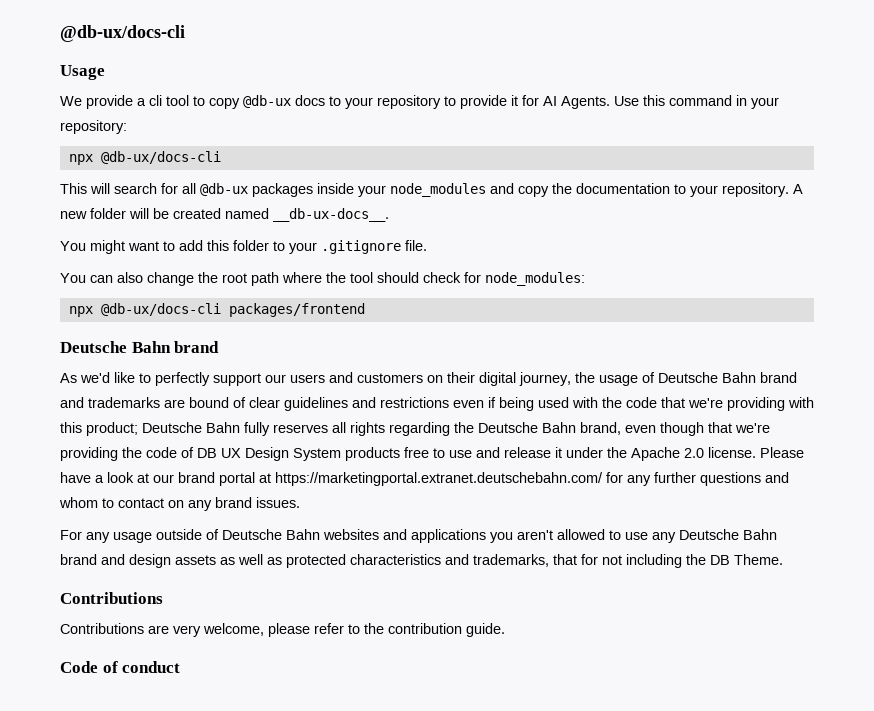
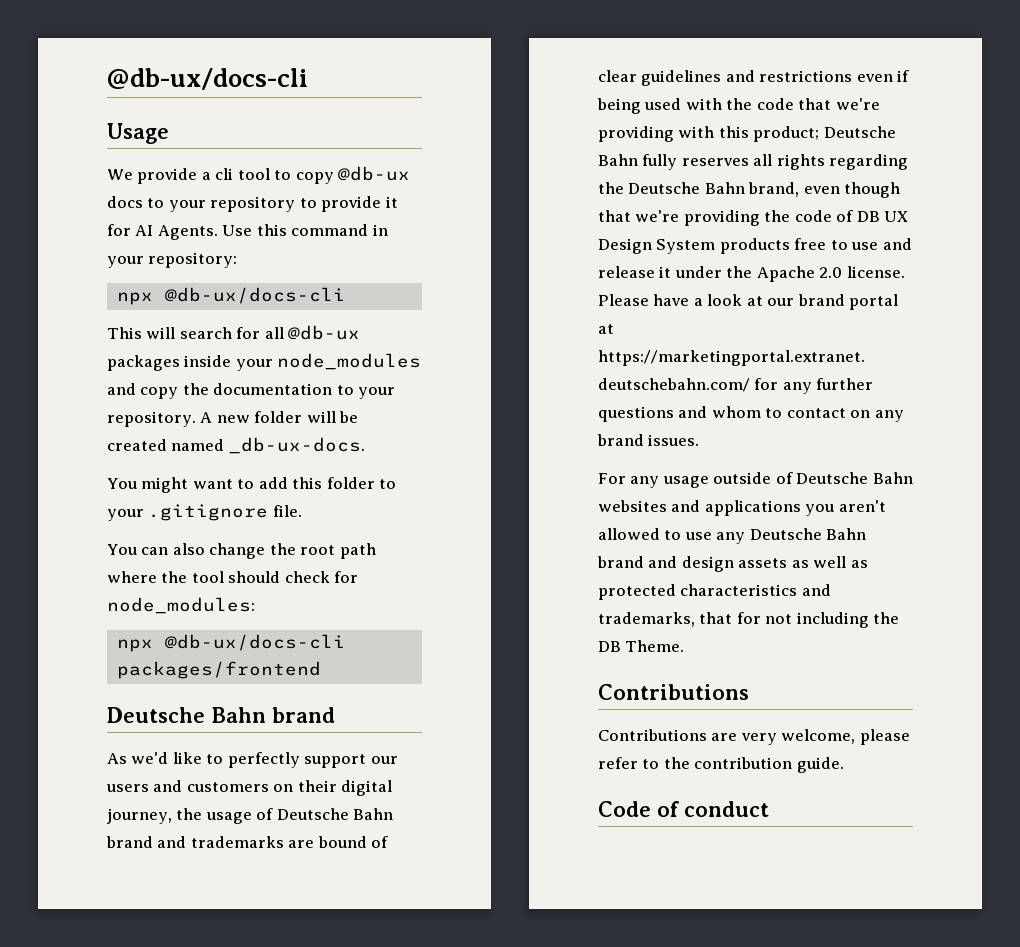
[273,208,389,222] __db-ux-docs__. -> [228,437,365,454] _db-ux-docs.

